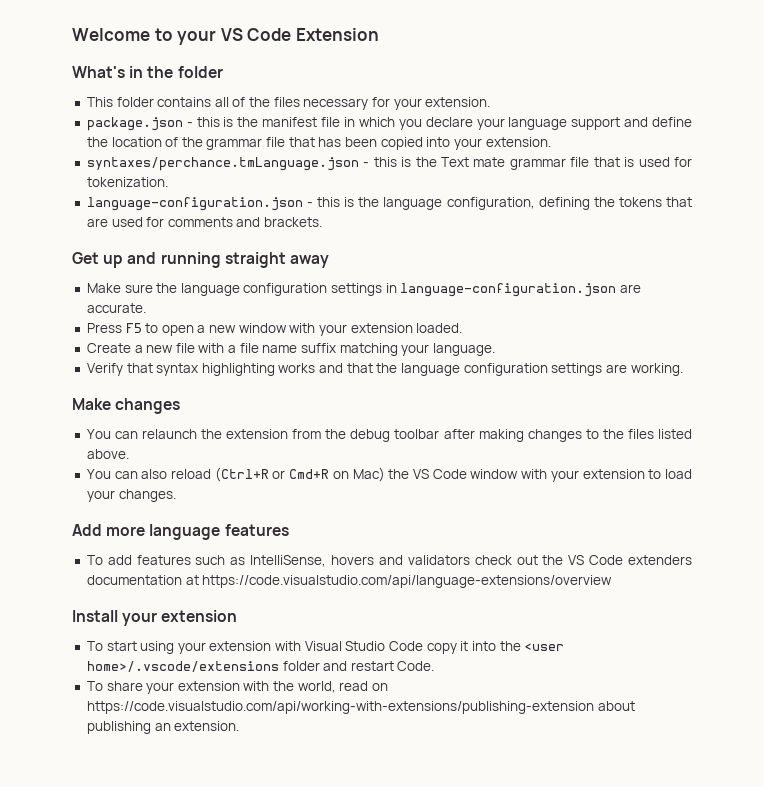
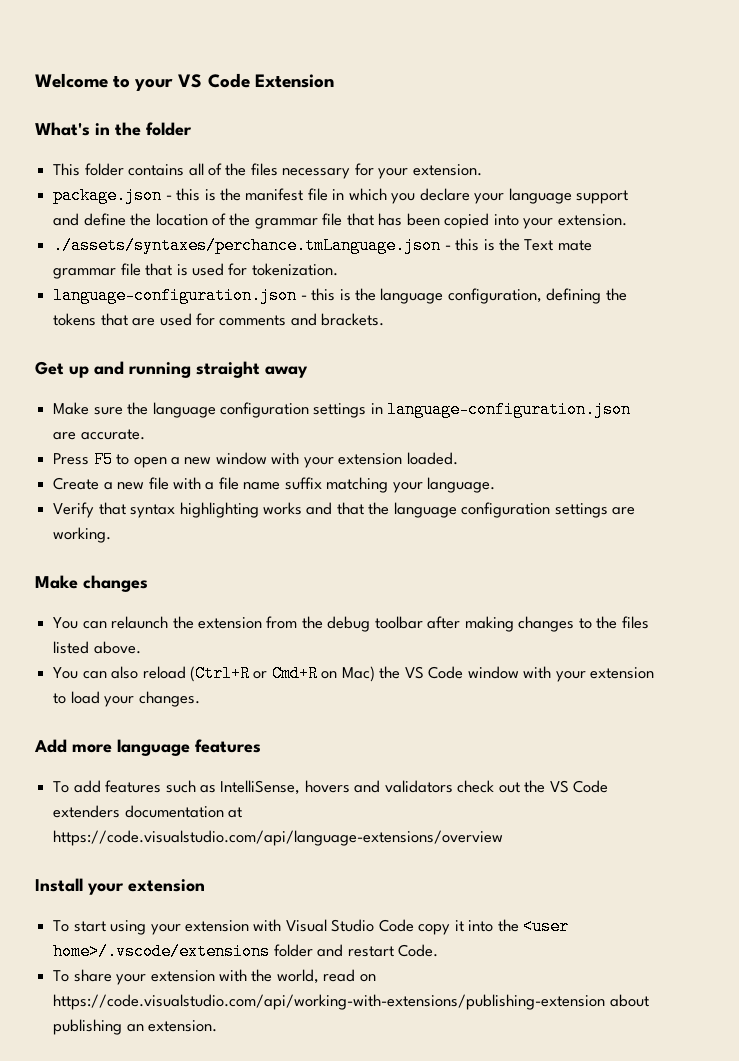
[86,157,359,171] syntaxes/perchance.tmLanguage.json -> [53,237,442,254] ./assets/syntaxes/perchance.tmLanguage.json

